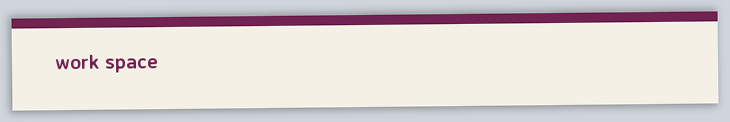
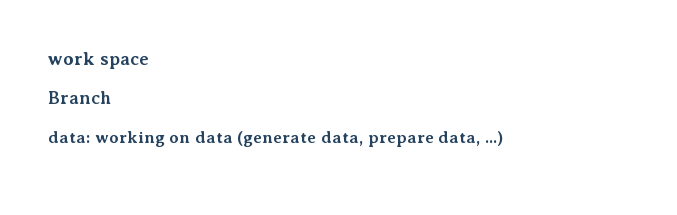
(159, 65) none -> [48,91,111,104] [48,131,503,147] // Branch // data: working on data (generate data, prepare data, ...)

